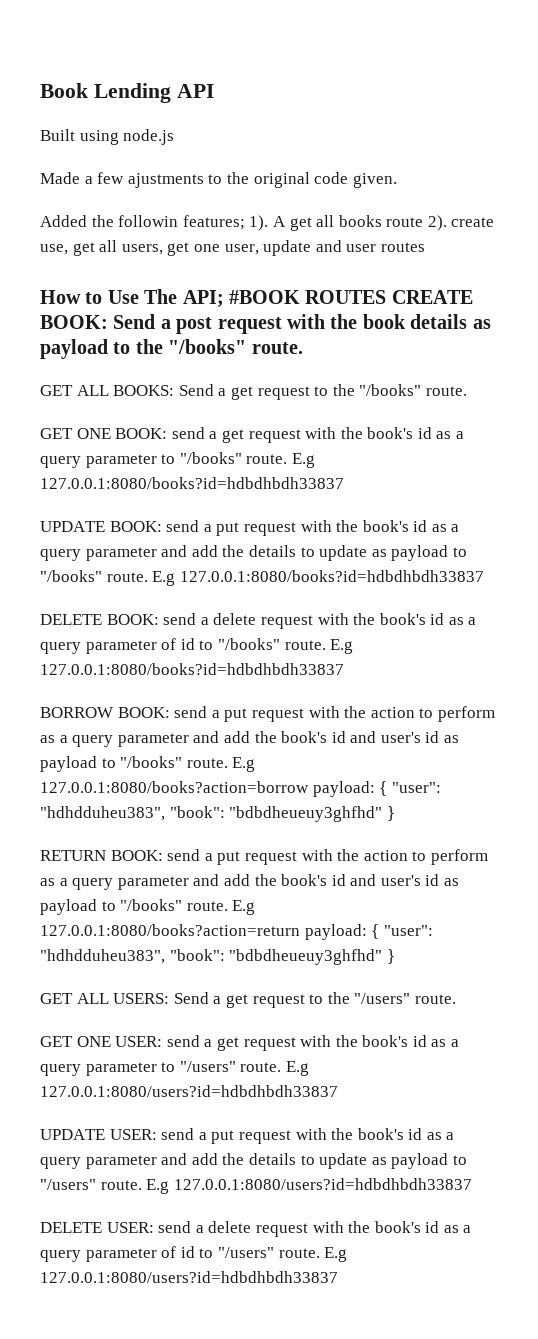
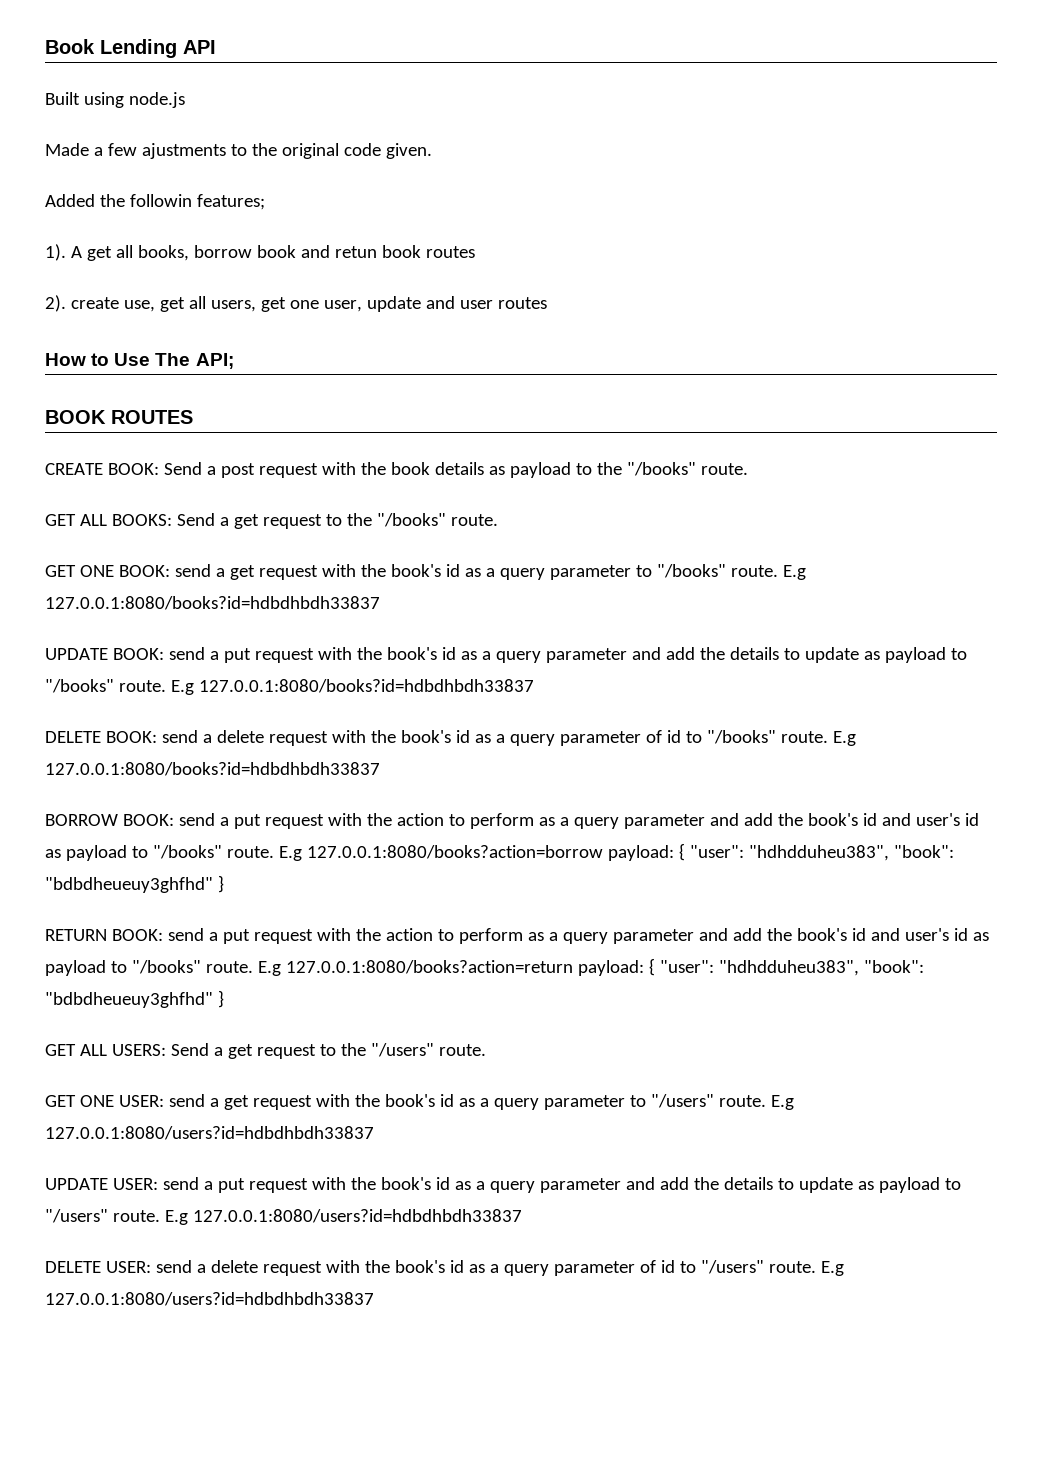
(245, 222) none -> (265, 202) //
[338,215,424,227] books route -> [137,245,475,261] books, borrow book and retun book routes //
[229,290,300,304] #BOOK -> [45,410,106,424] // BOOK
(387, 297) none -> (193, 417) //

